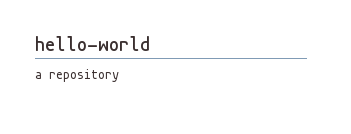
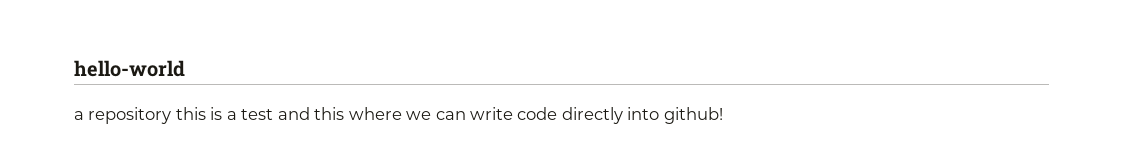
(119, 75) none -> [175,107,723,124] this is a test and this where we can write code directly into github!

